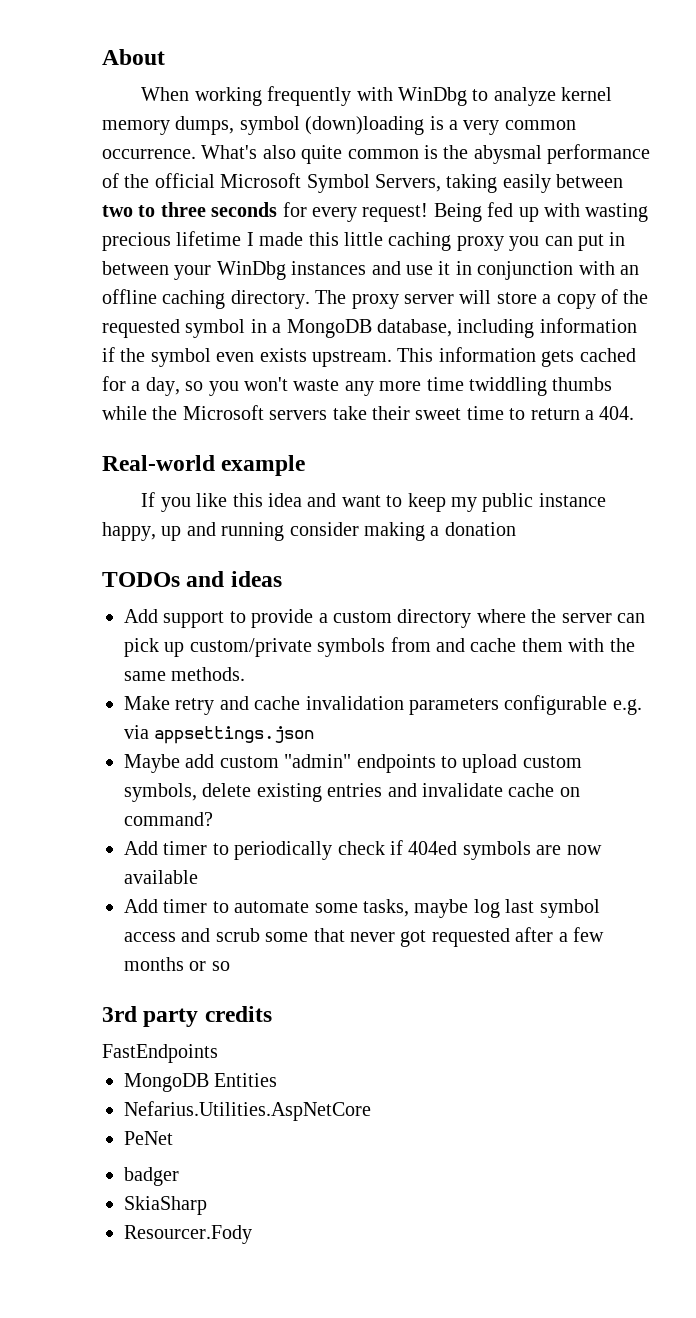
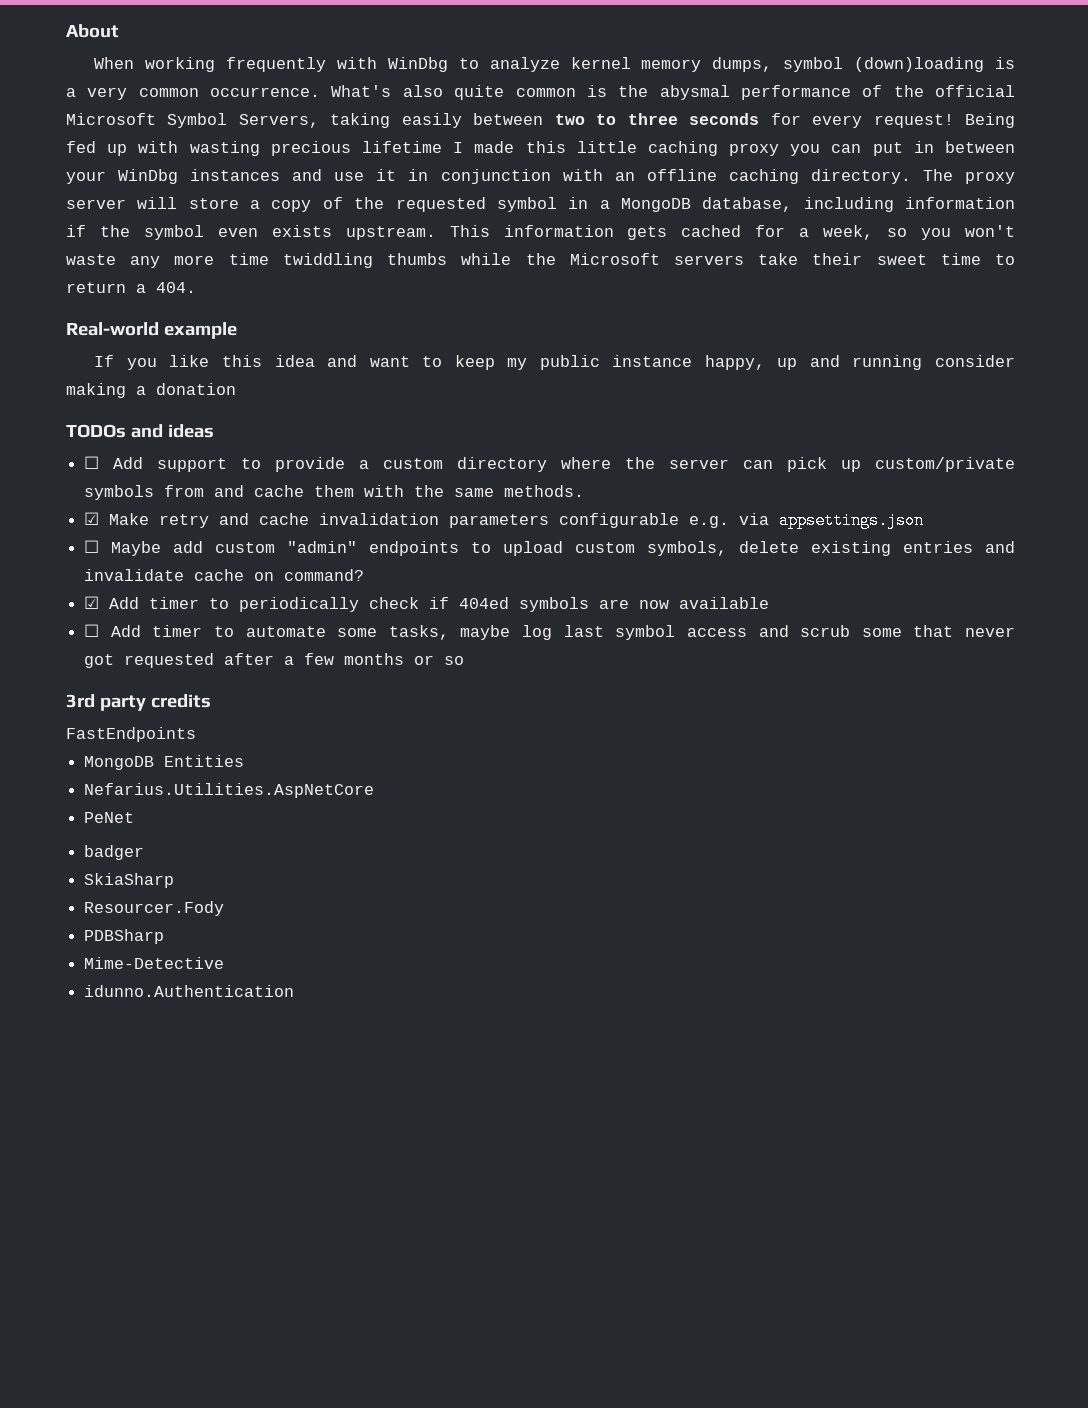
[145,377,180,396] day, -> [823,225,874,240] week,
(282, 579) none -> [84,456,100,469] ☐
(246, 674) none -> [84,512,100,525] ☑
(315, 735) none -> [84,540,100,553] ☐
(213, 819) none -> [84,596,100,609] ☑
(198, 877) none -> [84,624,100,637] ☐
(252, 1234) none -> [84,929,165,944] [84,957,225,969] [84,985,295,997] // PDBSharp // Mime-Detective // idunno.Authentication

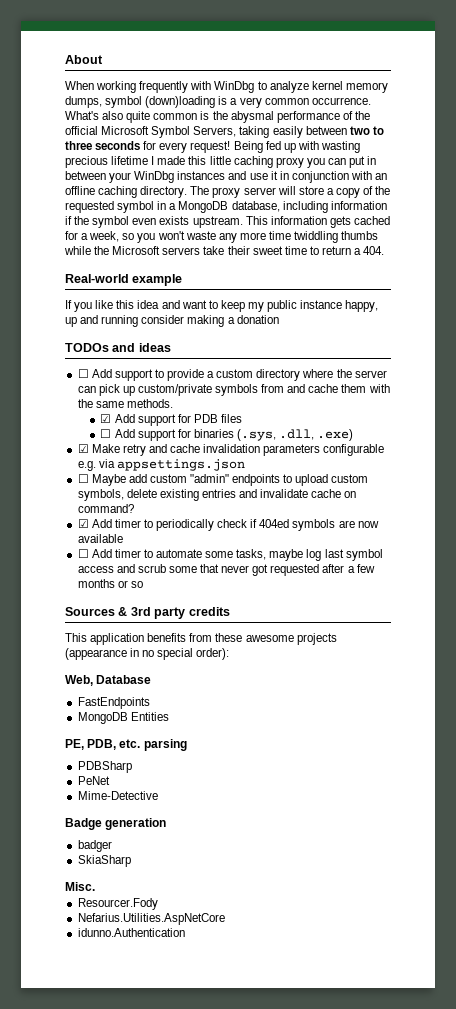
(585, 491) none -> [100,414,242,426] [100,429,354,441] // ☑ Add support for PDB files // ☐ Add support for binaries (.sys, .dll, .exe)
(465, 660) none -> [65,607,128,616] Sources &
[66,727,196,742] [84,755,245,770] [84,783,375,798] [84,812,135,823] FastEndpoints // MongoDB Entities // Nefarius.Utilities.AspNetCore // PeNet -> [65,633,337,645] [65,648,230,660] [65,675,152,686] [77,697,150,709] [77,712,169,724] [65,739,187,751] [77,761,132,773] [77,776,110,785] [77,791,158,800] [65,818,167,830] This application benefits from these awesome projects (appearance in no special order): // Web, Database // FastEndpoints // MongoDB Entities // PE, PDB, etc. parsing // PDBSharp // PeNet // Mime-Detective // Badge generation
(175, 880) none -> [65,882,95,891] // Misc.
[84,929,165,944] [84,957,225,969] PDBSharp // Mime-Detective -> [77,913,225,925] Nefarius.Utilities.AspNetCore

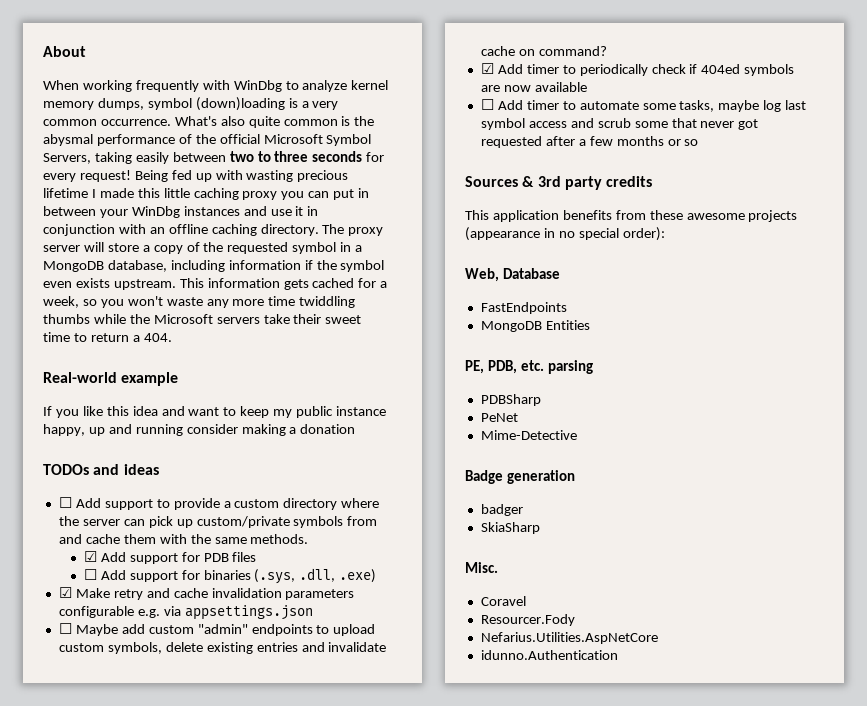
(95, 886) none -> [480,596,526,606] // Coravel

